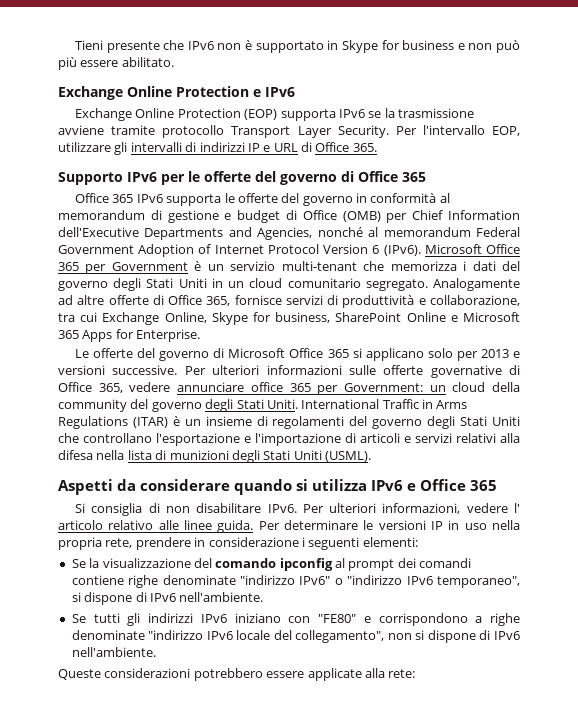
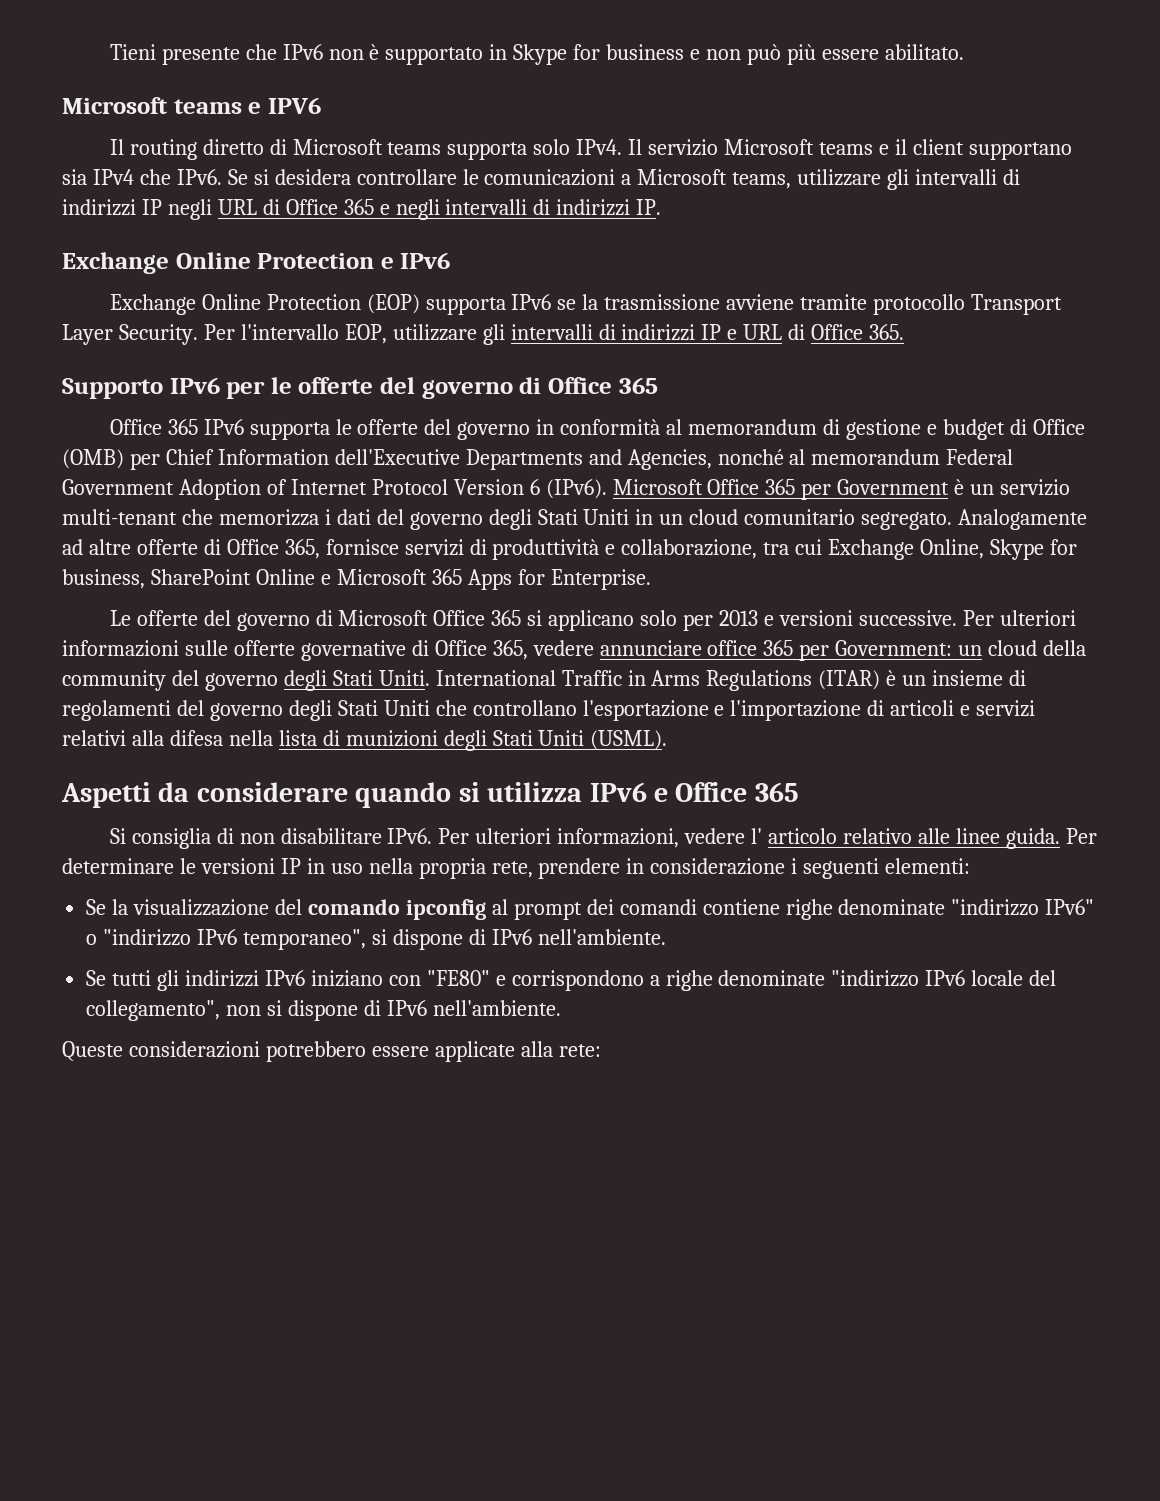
(174, 62) none -> [62,97,321,114] [109,139,1072,160] [62,169,1021,190] [62,199,662,220] // Microsoft teams e IPV6 // Il routing diretto di Microsoft teams supporta solo IPv4. Il servizio Microsoft teams e il client supportano sia IPv4 che IPv6. Se si desidera controllare le comunicazioni a Microsoft teams, utilizzare gli intervalli di indirizzi IP negli URL di Office 365 e negli intervalli di indirizzi IP.

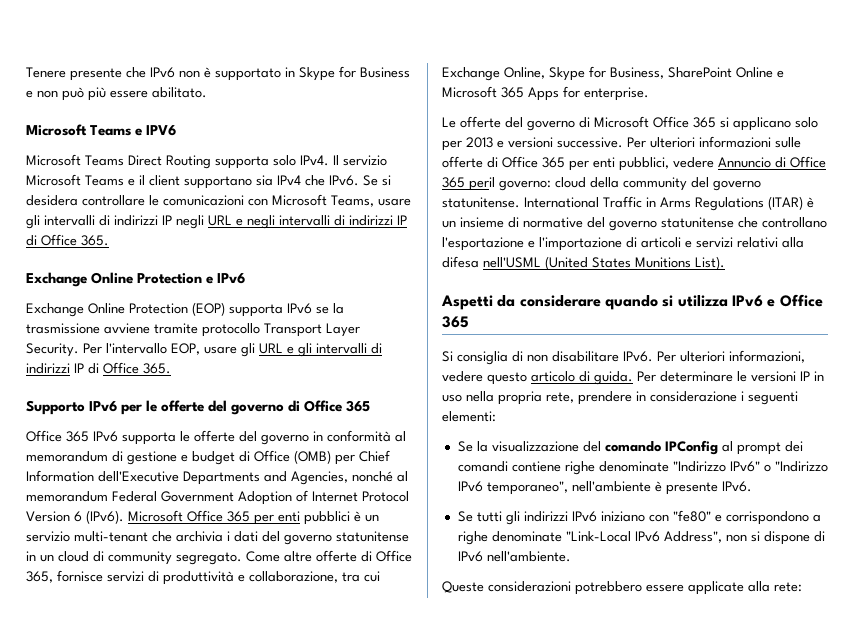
[109,44,156,60] Tieni -> [26,67,66,78] Tenere
[606,44,685,60] business -> [360,67,410,78] Business
[173,99,242,114] teams -> [90,125,132,136] Teams
[109,139,442,160] Il routing diretto di Microsoft teams -> [26,154,211,169] Microsoft Teams Direct Routing
[819,142,874,155] teams -> [85,175,124,186] Teams
[621,169,882,189] a Microsoft teams, utilizzare -> [248,194,411,207] con Microsoft Teams, usare
[262,199,374,215] di Office 365 -> (232, 220) none
[636,199,662,215] IP. -> [397,215,407,225] [26,234,109,246] IP di Office 365.
[392,324,783,345] utilizzare gli intervalli di indirizzi IP e URL -> [204,343,382,357] [26,363,84,374] usare gli URL e gli intervalli di indirizzi IP
[837,479,950,495] Government -> [278,511,350,525] enti pubblici
[218,509,319,526] memorizza -> [176,531,223,542] archivia
[488,509,1088,530] [62,539,83,555] degli Stati Uniti in un cloud comunitario segregato. Analogamente ad -> [336,531,409,542] [26,551,280,565] statunitense in un cloud di community segregato. Come
[62,569,145,589] business, -> [610,67,664,79] Business,
[550,569,651,590] Enterprise. -> [584,87,649,101] enterprise.
[300,640,983,661] governative di Office 365, vedere annunciare office 365 per Government: un -> [487,156,826,171] [442,177,551,191] di Office 365 per enti pubblici, vedere Annuncio di Office 365 peril governo:
[283,670,430,691] degli Stati Uniti. -> [442,197,520,208] statunitense.
[62,700,430,721] regolamenti del governo degli Stati Uniti -> [523,217,734,231] normative del governo statunitense
[228,730,668,751] nella lista di munizioni degli Stati Uniti (USML). -> [483,256,725,270] nell'USML (United States Munitions List).
[751,828,1000,844] l' articolo relativo alle linee -> [487,371,590,385] questo articolo di
[405,899,486,920] ipconfig -> [664,440,718,455] IPConfig
[951,899,1040,916] "indirizzo -> [672,461,726,472] "Indirizzo
[103,929,192,946] "indirizzo -> [774,461,828,472] "Indirizzo
[371,929,666,950] si dispone di IPv6 nell'ambiente. -> [571,481,752,495] nell'ambiente è presente IPv6.
[426,970,490,986] "FE80" -> [672,510,711,522] "fe80"
[831,970,1057,987] [86,1000,221,1021] "indirizzo IPv6 locale del collegamento", -> [565,531,722,543] "Link-Local IPv6 Address",

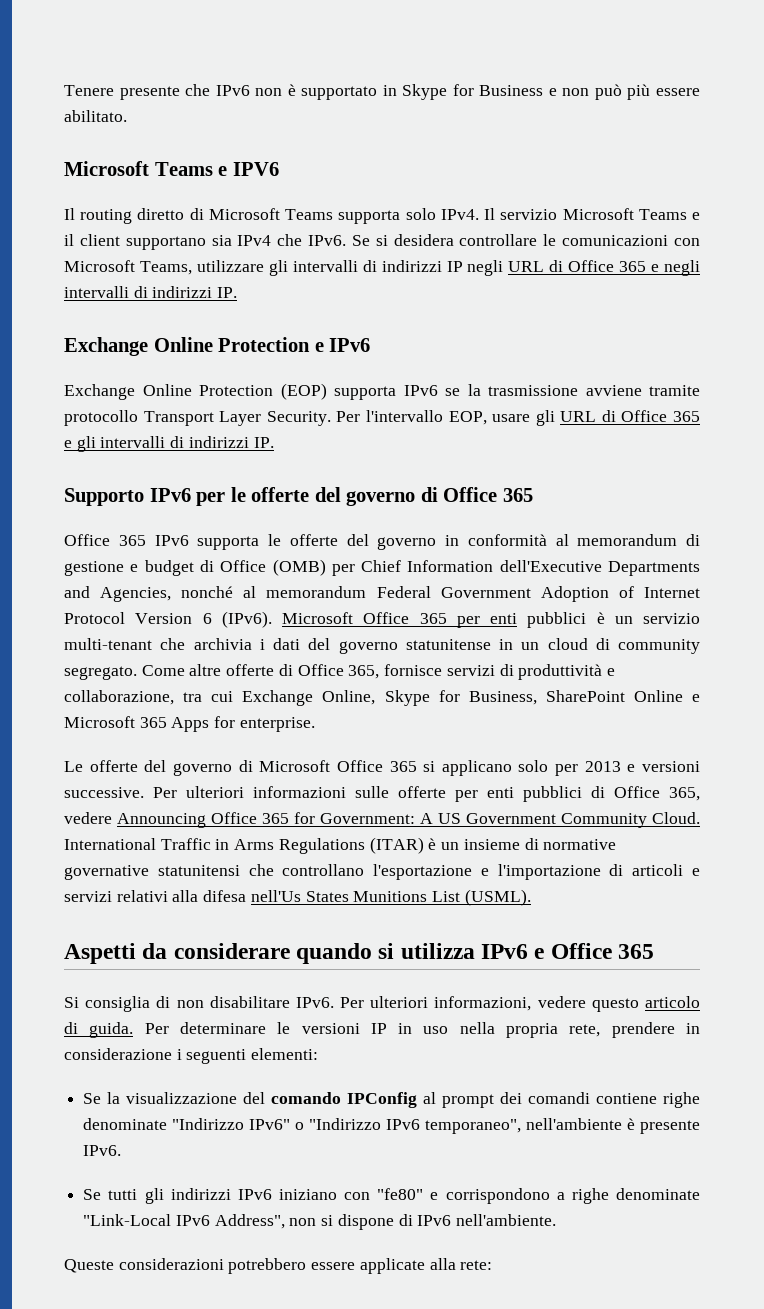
[26,154,211,169] Microsoft Teams Direct Routing -> [64,208,334,224] Il routing diretto di Microsoft Teams
[378,198,411,206] usare -> [196,260,264,272] utilizzare
(232, 220) none -> [549,260,647,272] di Office 365
[397,215,407,225] [26,234,109,246] IP di Office 365. -> [217,287,238,298] IP.
(283, 348) none -> [601,410,700,422] di Office 365
[74,362,171,374] IP di Office 365. -> [253,437,274,448] IP.
[487,156,826,171] [442,177,761,191] [442,197,520,208] di Office 365 per enti pubblici, vedere Annuncio di Office 365 peril governo: cloud della community del governo statunitense. -> [455,786,700,802] [64,812,700,828] per enti pubblici di Office 365, vedere Announcing Office 365 for Government: A US Government Community Cloud.
[587,217,734,231] del governo statunitense -> [64,865,240,880] governative statunitensi
[483,256,725,270] nell'USML (United States Munitions List). -> [250,889,531,906] nell'Us States Munitions List (USML).

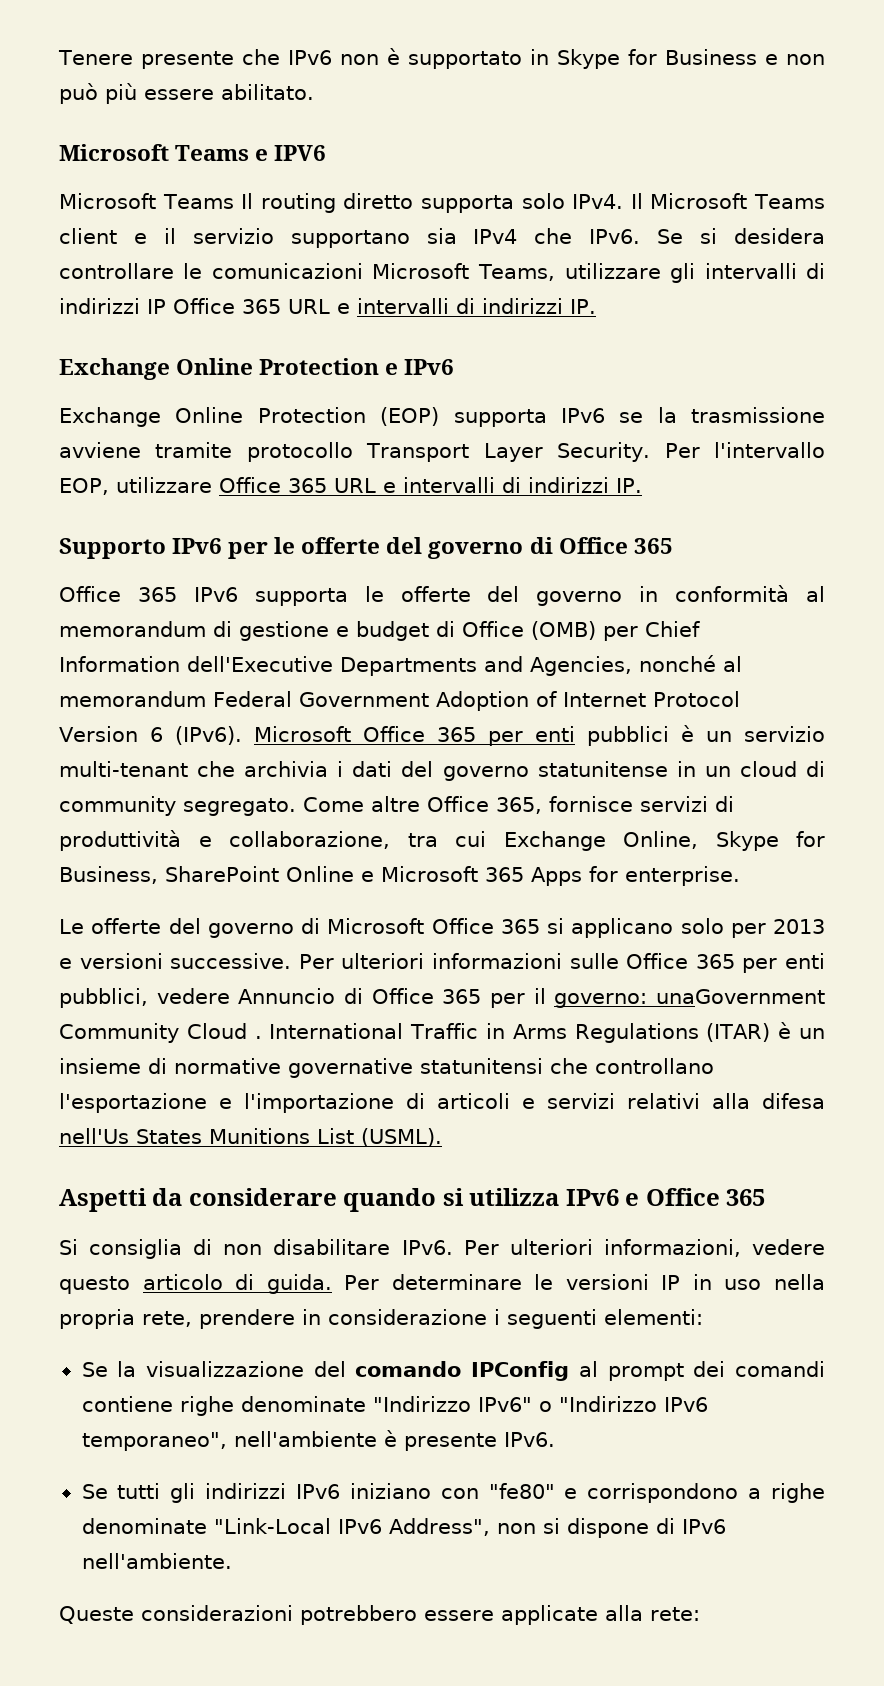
(279, 169) none -> [59,193,234,209] Microsoft Teams
[189,208,334,220] di Microsoft Teams -> (414, 201) none
[500,208,687,220] servizio Microsoft Teams -> [650,193,826,209] [59,228,117,244] Microsoft Teams client
[79,234,120,246] client -> [192,228,274,244] servizio
[674,238,701,246] con -> (363, 271) none
[467,260,701,276] negli URL di Office 365 e negli -> [173,298,350,314] Office 365 URL e
[492,410,700,426] [64,436,96,452] usare gli URL di Office 365 e gli -> [116,477,396,493] utilizzare Office 365 URL e
[226,664,293,676] offerte di -> (420, 804) none
[398,786,700,802] [64,812,700,828] offerte per enti pubblici di Office 365, vedere Announcing Office 365 for Government: A US Government Community Cloud. -> [626,953,825,973] [59,988,826,1008] [59,1023,262,1043] Office 365 per enti pubblici, vedere Annuncio di Office 365 per il governo: unaGovernment Community Cloud .

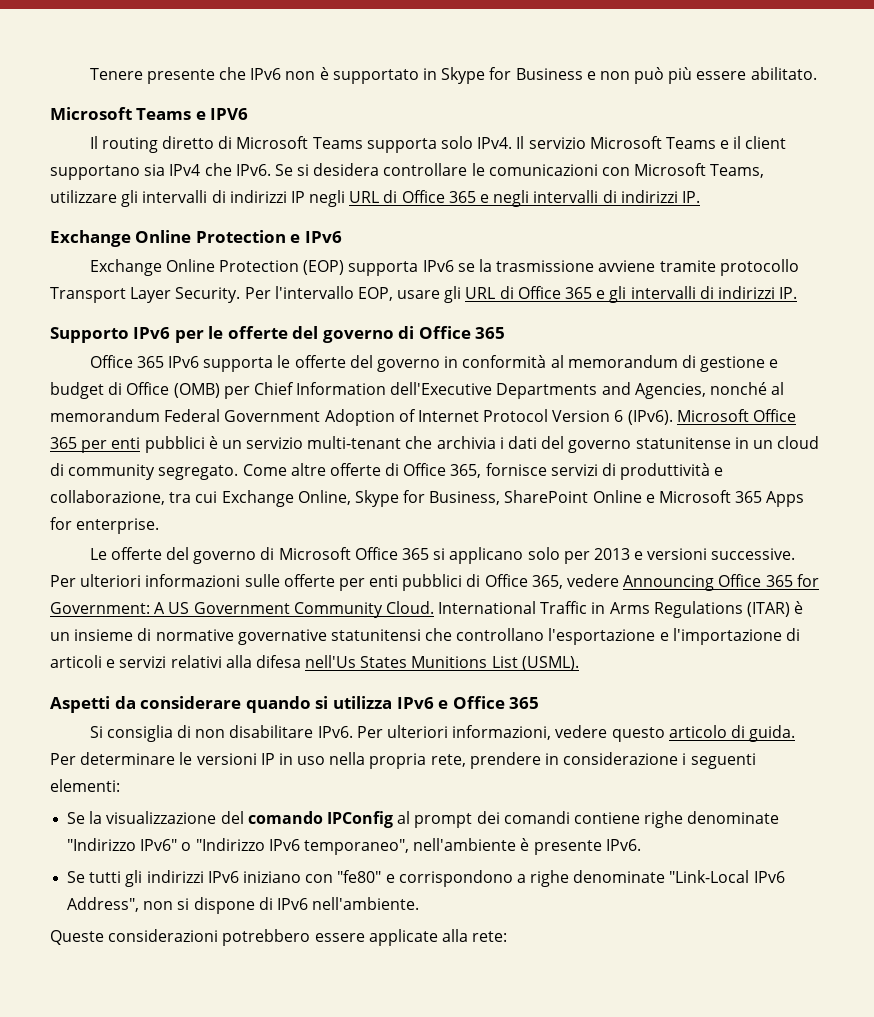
[59,193,234,209] Microsoft Teams -> (249, 114) none
(414, 201) none -> [218,136,363,149] di Microsoft Teams
[650,193,826,209] [59,228,117,244] Microsoft Teams client -> [528,136,716,149] servizio Microsoft Teams
[192,228,274,244] servizio -> [745,136,787,149] client
(363, 271) none -> [602,167,631,176] con
[173,298,350,314] Office 365 URL e -> [309,190,530,207] negli URL di Office 365 e negli
[116,477,396,493] utilizzare Office 365 URL e -> [397,286,627,303] usare gli URL di Office 365 e gli
(420, 804) none -> [329,463,400,476] offerte di
[626,953,825,973] [59,988,826,1008] [59,1023,262,1043] Office 365 per enti pubblici, vedere Annuncio di Office 365 per il governo: unaGovernment Community Cloud . -> [283,574,819,591] [50,601,434,618] offerte per enti pubblici di Office 365, vedere Announcing Office 365 for Government: A US Government Community Cloud.

